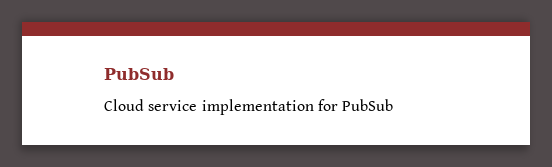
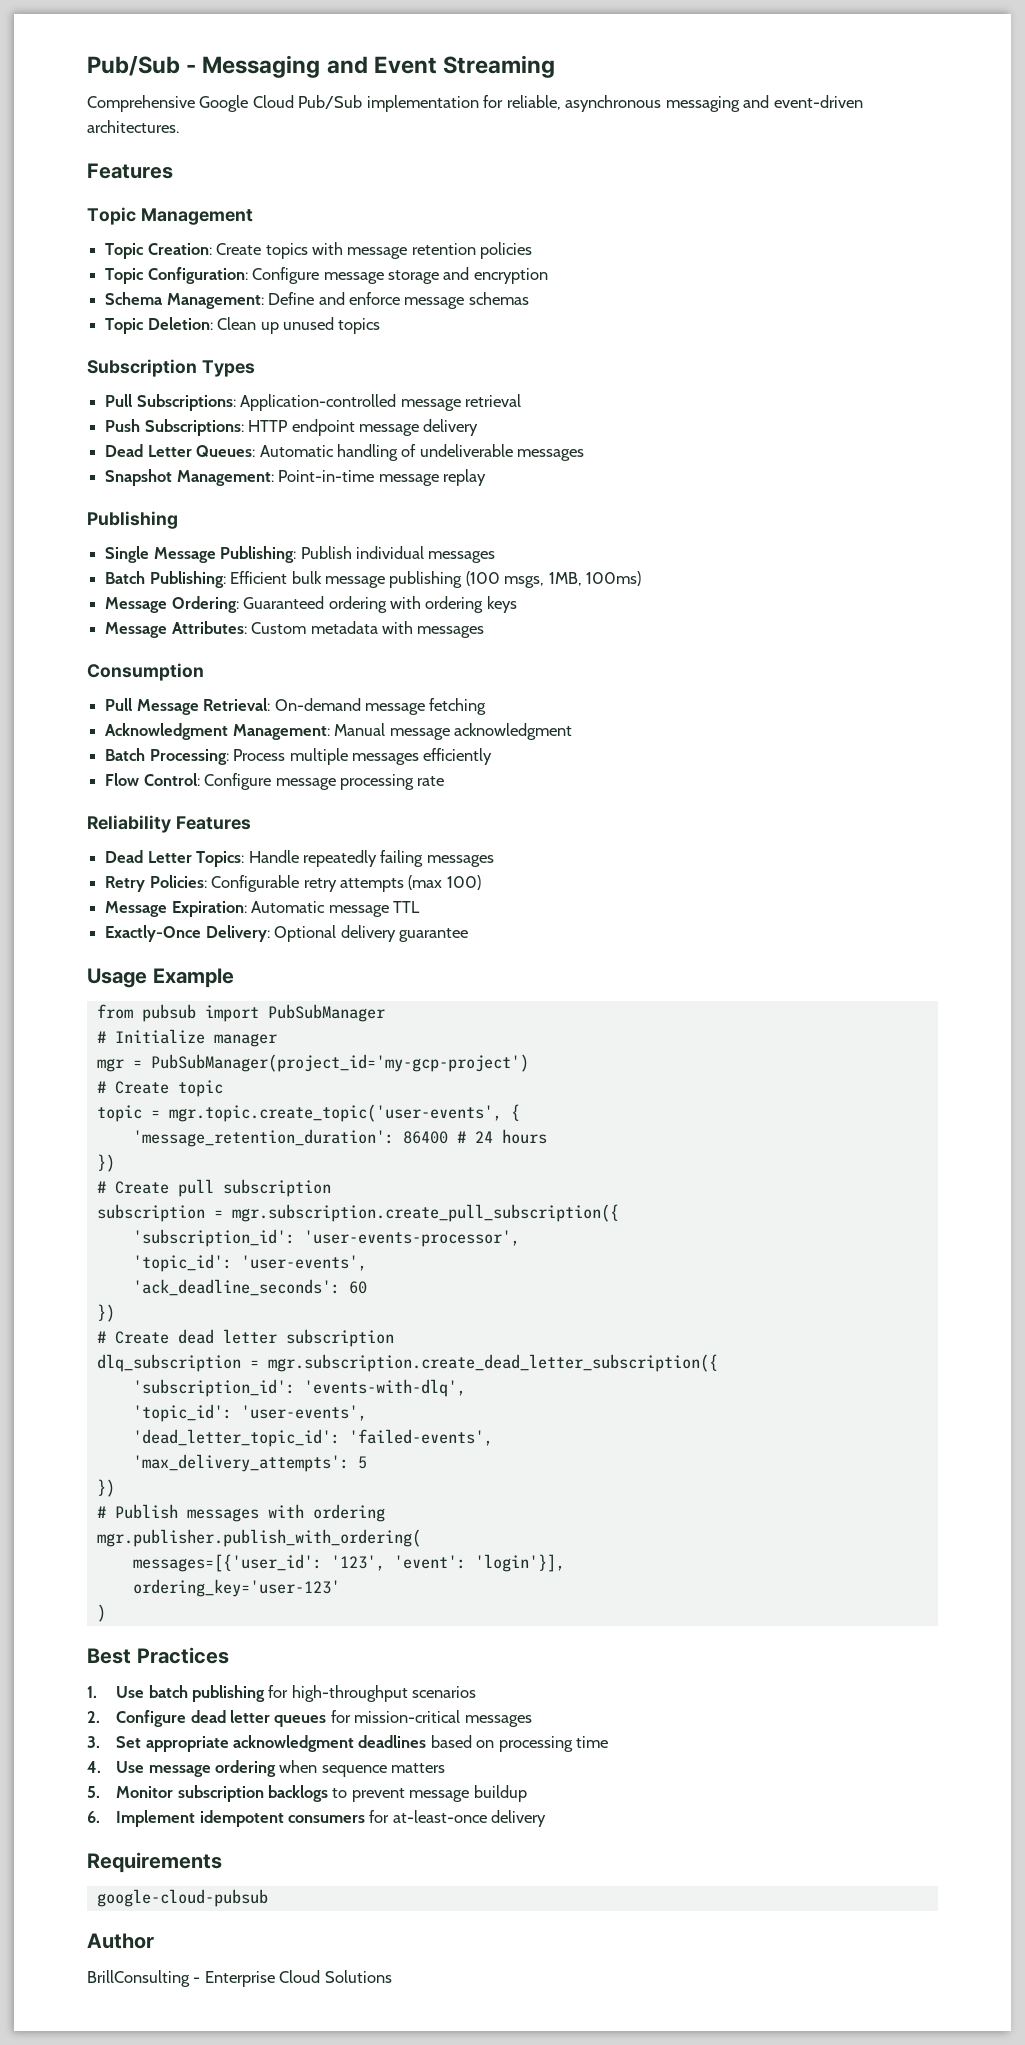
[104,68,174,80] [104,99,394,115] PubSub // Cloud service implementation for PubSub -> [87,55,556,78] [87,95,863,112] [87,120,179,133] [87,163,173,179] [87,207,253,225] [105,242,533,259] [105,267,548,284] [105,292,529,309] [105,317,381,334] [87,359,255,377] [105,394,521,411] [105,419,479,436] [105,444,585,461] [105,469,486,486] [87,511,178,529] [105,546,496,563] [105,571,642,588] [105,596,517,613] [105,621,485,638] [87,663,204,681] [105,698,487,715] [105,723,572,740] [105,748,493,765] [105,773,445,790] [87,815,251,833] [105,850,494,867] [105,875,481,892] [105,901,420,917] [105,925,468,942] [87,968,234,988] [96,1004,385,1022] [96,1029,277,1047] [96,1054,529,1072] [96,1080,223,1097] [96,1104,520,1122] [132,1129,547,1147] [96,1154,115,1172] [96,1179,331,1197] [96,1204,619,1222] [132,1229,520,1247] [132,1254,367,1272] [132,1279,367,1296] [96,1304,115,1322] [96,1329,394,1347] [96,1354,718,1372] [132,1379,466,1397] [132,1404,367,1422] [132,1429,493,1447] [132,1454,367,1472] [96,1479,115,1497] [96,1504,385,1522] [96,1529,421,1547] [132,1554,565,1572] [132,1579,340,1597] [96,1604,106,1622] [87,1647,229,1664] [87,1685,477,1702] [87,1710,532,1727] [87,1735,609,1752] [87,1760,446,1777] [87,1785,527,1802] [87,1810,547,1827] [87,1852,222,1873] [96,1889,268,1907] [87,1933,154,1949] [87,1970,392,1987] Pub/Sub - Messaging and Event Streaming // Comprehensive Google Cloud Pub/Sub implementation for reliable, asynchronous messaging and event-driven architectures. // Features // Topic Management // Topic Creation: Create topics with message retention policies // Topic Configuration: Configure message storage and encryption // Schema Management: Define and enforce message schemas // Topic Deletion: Clean up unused topics // Subscription Types // Pull Subscriptions: Application-controlled message retrieval // Push Subscriptions: HTTP endpoint message delivery // Dead Letter Queues: Automatic handling of undeliverable messages // Snapshot Management: Point-in-time message replay // Publishing // Single Message Publishing: Publish individual messages // Batch Publishing: Efficient bulk message publishing (100 msgs, 1MB, 100ms) // Message Ordering: Guaranteed ordering with ordering keys // Message Attributes: Custom metadata with messages // Consumption // Pull Message Retrieval: On-demand message fetching // Acknowledgment Management: Manual message acknowledgment // Batch Processing: Process multiple messages efficiently // Flow Control: Configure message processing rate // Reliability Features // Dead Letter Topics: Handle repeatedly failing messages // Retry Policies: Configurable retry attempts (max 100) // Message Expiration: Automatic message TTL // Exactly-Once Delivery: Optional delivery guarantee // Usage Example // from pubsub import PubSubManager // # Initialize manager // mgr = PubSubManager(project_id='my-gcp-project') // # Create topic // topic = mgr.topic.create_topic('user-events', { // 'message_retention_duration': 86400 # 24 hours // }) // # Create pull subscription // subscription = mgr.subscription.create_pull_subscription({ // 'subscription_id': 'user-events-processor', // 'topic_id': 'user-events', // 'ack_deadline_seconds': 60 // }) // # Create dead letter subscription // dlq_subscription = mgr.subscription.create_dead_letter_subscription({ // 'subscription_id': 'events-with-dlq', // 'topic_id': 'user-events', // 'dead_letter_topic_id': 'failed-events', // 'max_delivery_attempts': 5 // }) // # Publish messages with ordering // mgr.publisher.publish_with_ordering( // messages=[{'user_id': '123', 'event': 'login'}], // ordering_key='user-123' // ) // Best Practices // 1. Use batch publishing for high-throughput scenarios // 2. Configure dead letter queues for mission-critical messages // 3. Set appropriate acknowledgment deadlines based on processing time // 4. Use message ordering when sequence matters // 5. Monitor subscription backlogs to prevent message buildup // 6. Implement idempotent consumers for at-least-once delivery // Requirements // google-cloud-pubsub // Author // BrillConsulting - Enterprise Cloud Solutions

